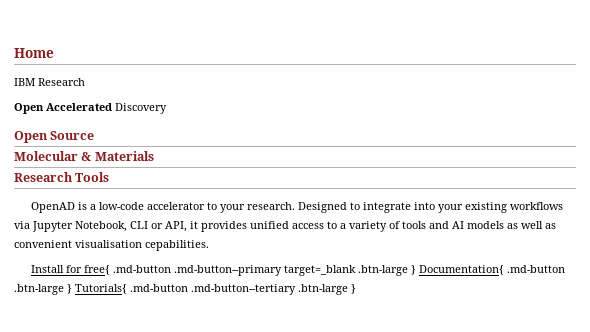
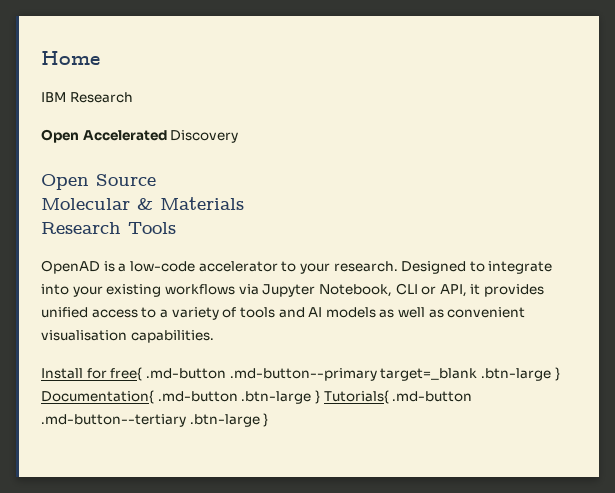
[145,240,209,251] cepabilities. -> [130,330,214,343] capabilities.

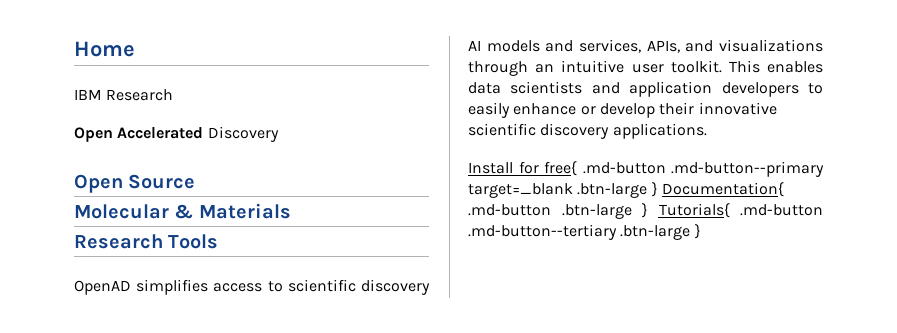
[103,261,553,274] [41,283,545,297] [41,307,526,320] [41,330,214,343] is a low-code accelerator to your research. Designed to integrate into your existing workflows via Jupyter Notebook, CLI or API, it provides unified access to a variety of tools and AI models as well as convenient visualisation capabilities. -> [136,279,431,295] [468,39,823,53] [468,60,823,76] [468,81,823,97] [468,102,777,118] [468,123,707,139] simplifies access to scientific discovery AI models and services, APIs, and visualizations through an intuitive user toolkit. This enables data scientists and application developers to easily enhance or develop their innovative scientific discovery applications.

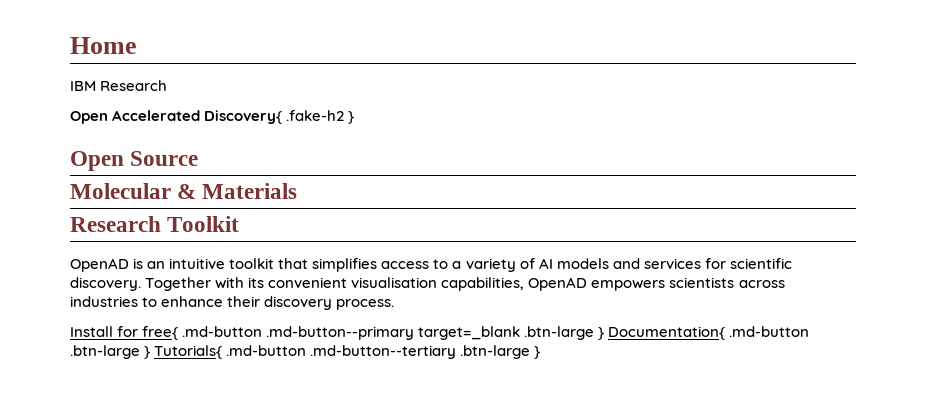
[207,126,279,142] Discovery -> [204,110,355,124] Discovery{ .fake-h2 }
[168,234,219,249] [74,279,431,295] [468,39,823,53] [468,60,823,76] [468,81,823,97] [468,102,777,118] [468,123,707,139] Tools // OpenAD simplifies access to scientific discovery AI models and services, APIs, and visualizations through an intuitive user toolkit. This enables data scientists and application developers to easily enhance or develop their innovative scientific discovery applications. -> [167,216,240,232] [70,258,792,272] [70,277,785,291] [70,296,395,310] Toolkit // OpenAD is an intuitive toolkit that simplifies access to a variety of AI models and services for scientific discovery. Together with its convenient visualisation capabilities, OpenAD empowers scientists across industries to enhance their discovery process.

